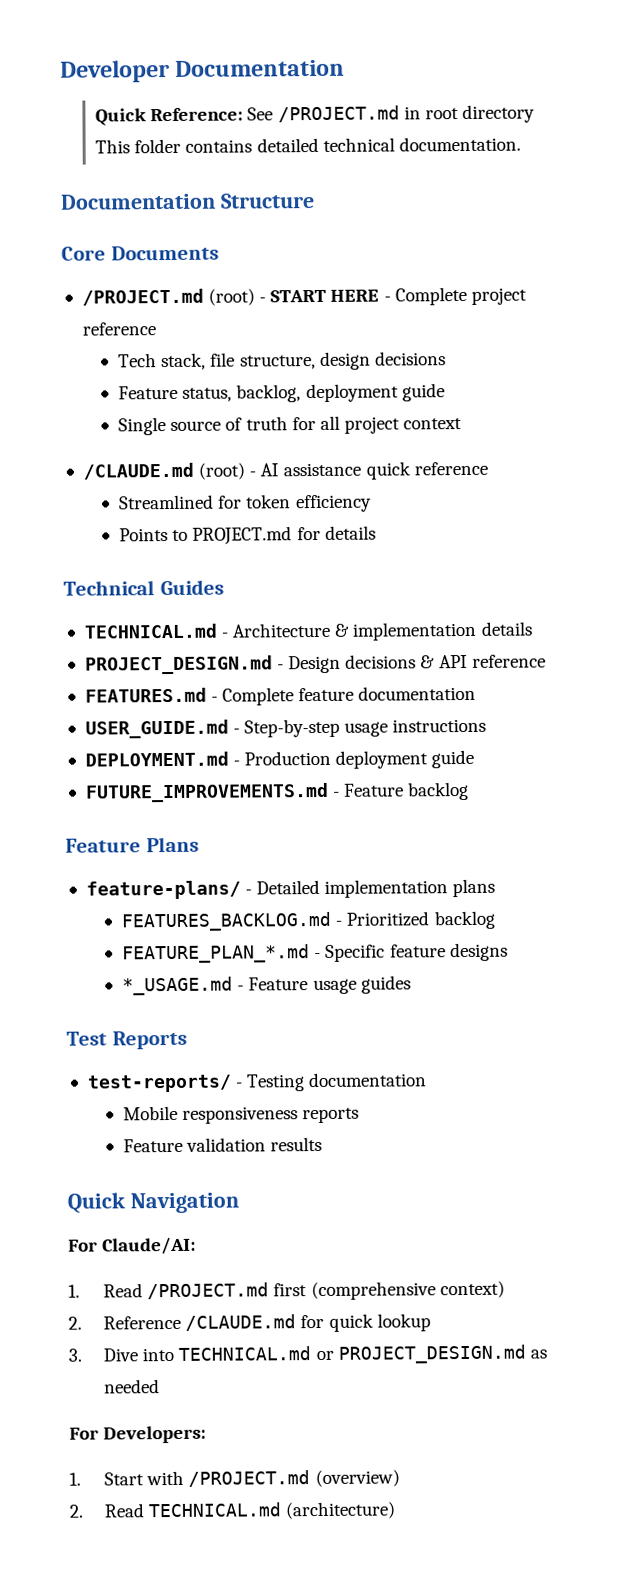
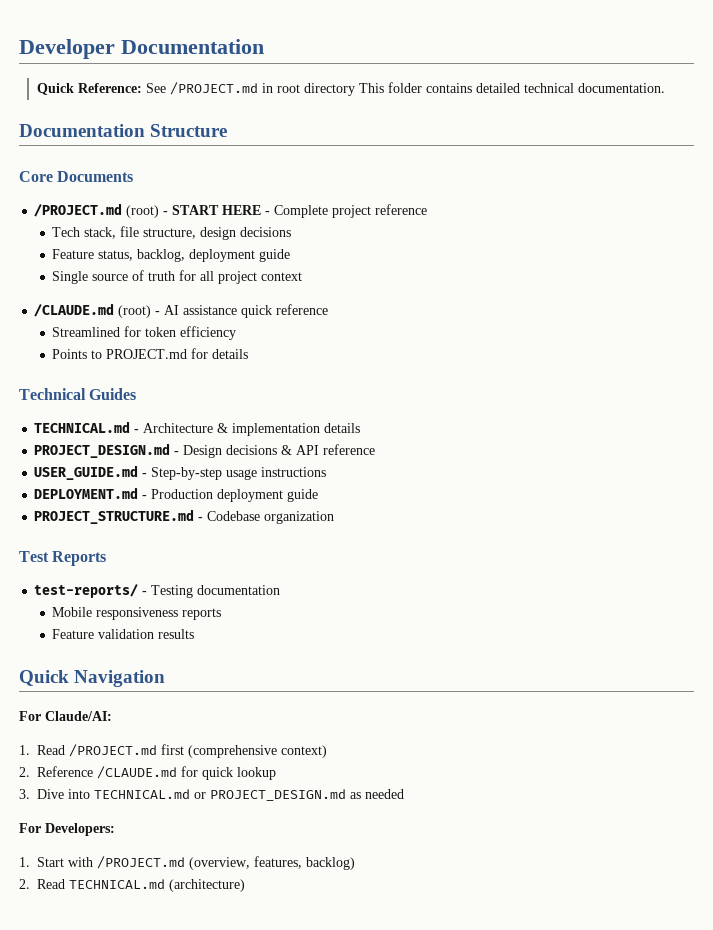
[84,685,477,706] // FEATURES.md - Complete feature documentation -> (376, 449) none
[84,781,470,803] [65,836,199,853] [85,878,496,900] [121,910,495,932] [122,942,508,964] [122,975,411,996] FUTURE_IMPROVEMENTS.md - Feature backlog // Feature Plans // feature-plans/ - Detailed implementation plans // FEATURES_BACKLOG.md - Prioritized backlog // FEATURE_PLAN_*.md - Specific feature designs // *_USAGE.md - Feature usage guides -> [34,509,335,524] PROJECT_STRUCTURE.md - Codebase organization
[314,1469,400,1488] (overview) -> [189,856,355,870] (overview, features, backlog)

